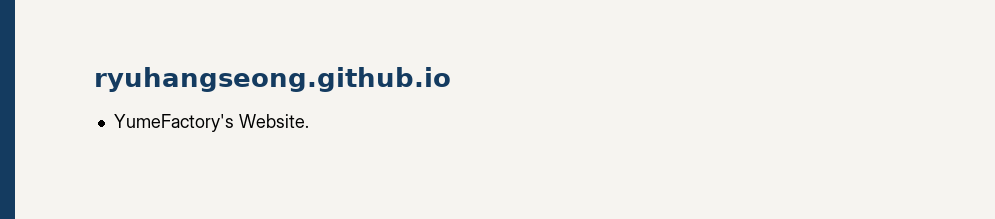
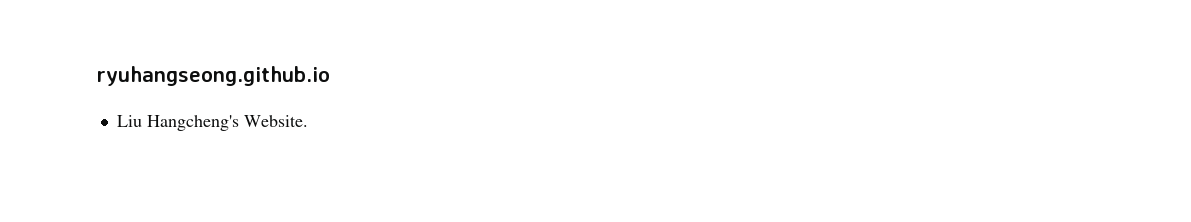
[113,114,234,132] YumeFactory's -> [116,115,239,131] Liu Hangcheng's

